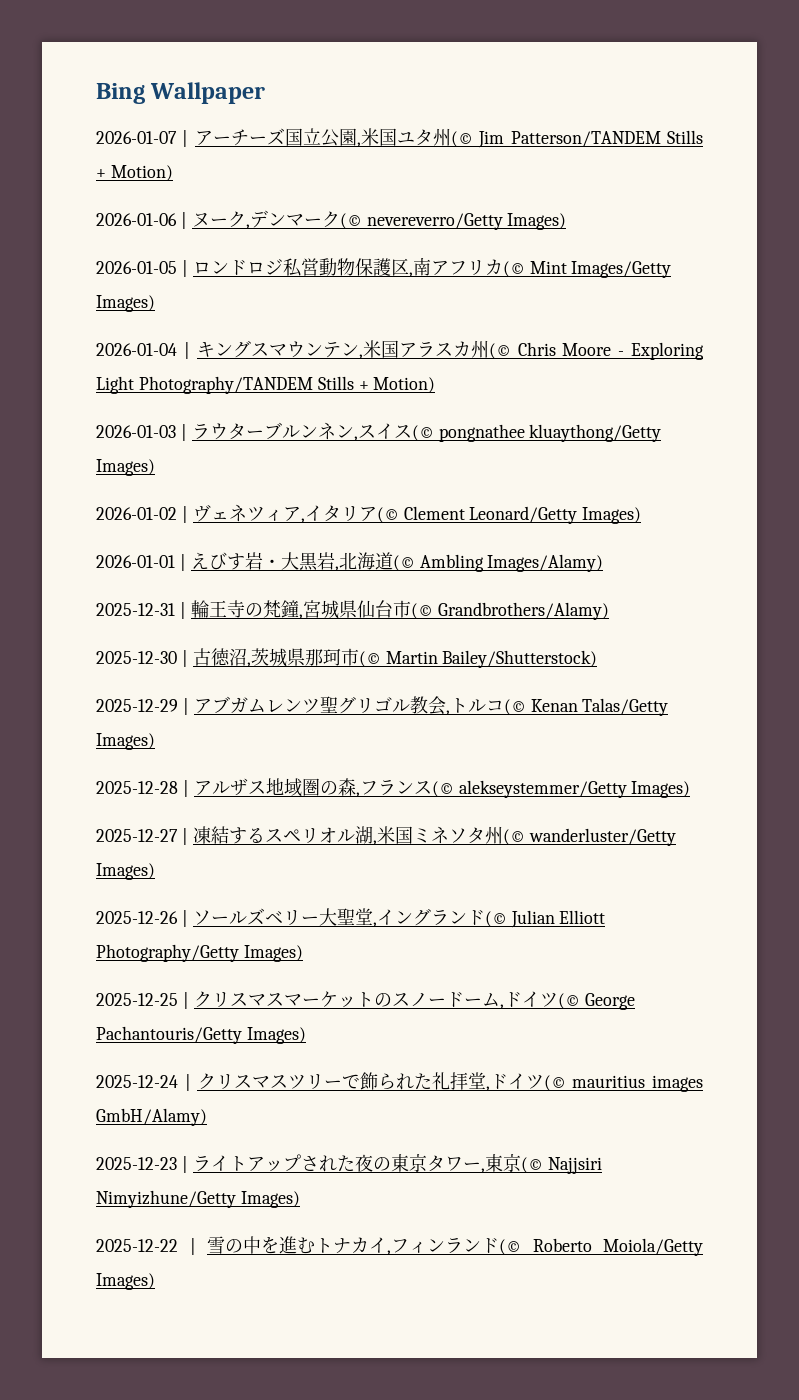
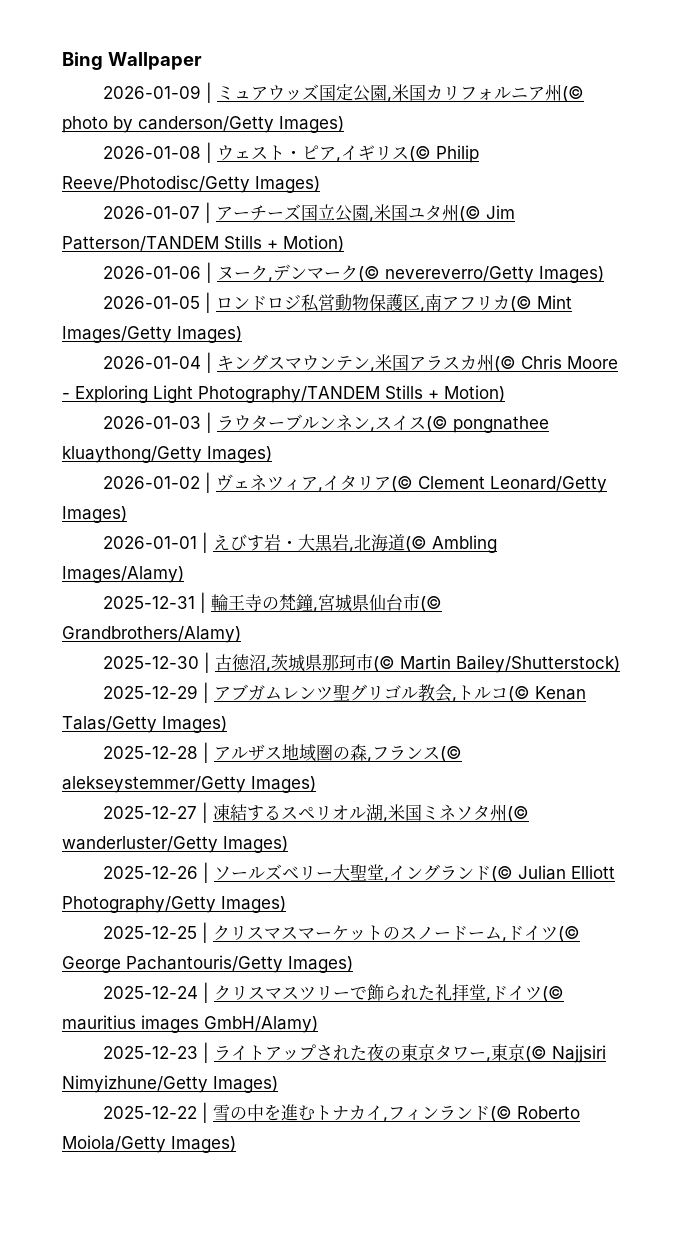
(266, 93) none -> [103,82,585,103] [62,116,344,133] [103,142,480,163] [62,175,320,193] // 2026-01-09 | ミュアウッズ国定公園,米国カリフォルニア州(© photo by canderson/Getty Images) // 2026-01-08 | ウェスト・ピア,イギリス(© Philip Reeve/Photodisc/Getty Images)

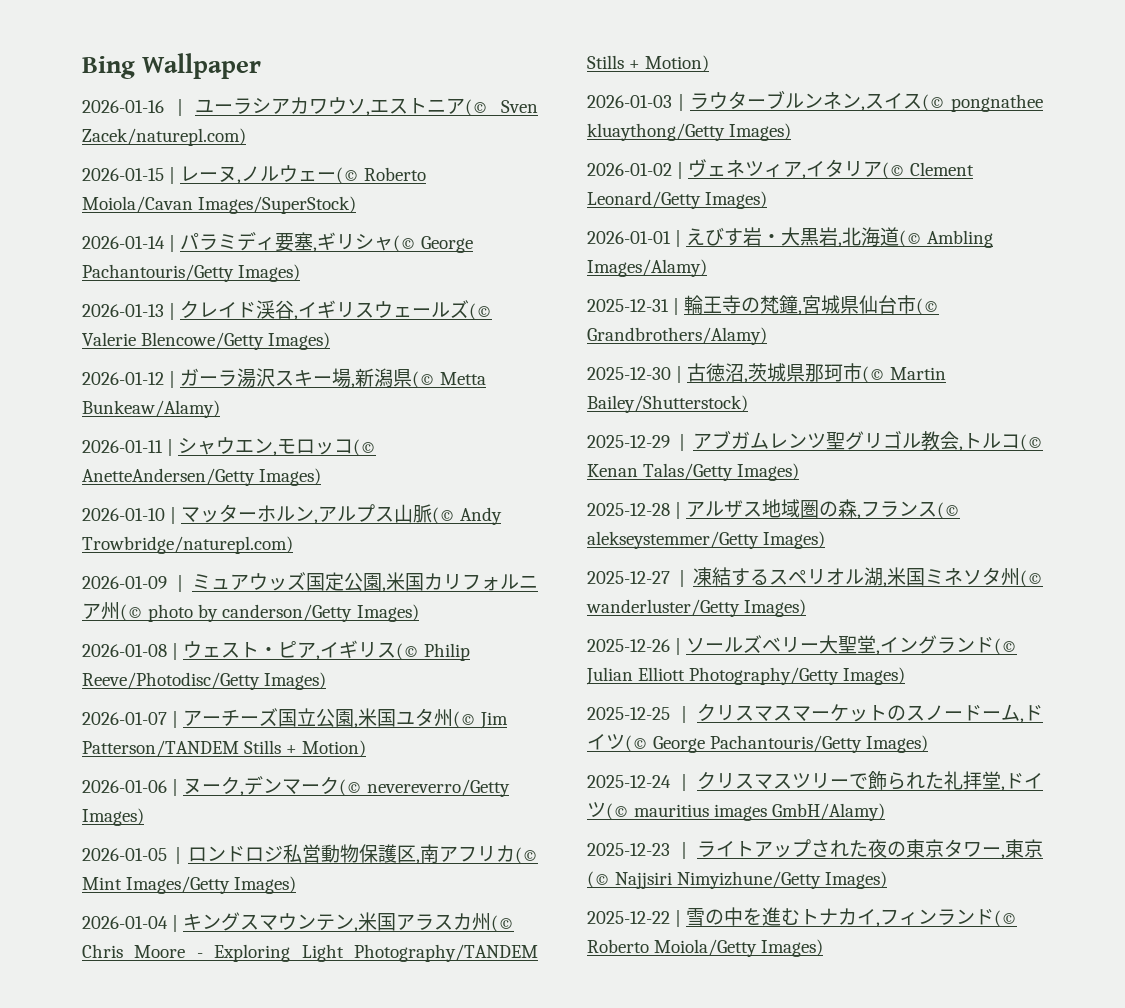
(202, 61) none -> [82,97,538,116] [82,128,246,146] [82,165,427,184] [82,196,357,214] [82,232,474,253] [82,264,301,282] [82,300,493,320] [82,332,331,350] [82,368,487,388] [82,400,220,418] [82,437,377,456] [82,468,322,486] [82,504,503,525] [82,536,293,554] // 2026-01-16 | ユーラシアカワウソ,エストニア(© Sven Zacek/naturepl.com) // 2026-01-15 | レーヌ,ノルウェー(© Roberto Moiola/Cavan Images/SuperStock) // 2026-01-14 | パラミディ要塞,ギリシャ(© George Pachantouris/Getty Images) // 2026-01-13 | クレイド渓谷,イギリスウェールズ(© Valerie Blencowe/Getty Images) // 2026-01-12 | ガーラ湯沢スキー場,新潟県(© Metta Bunkeaw/Alamy) // 2026-01-11 | シャウエン,モロッコ(© AnetteAndersen/Getty Images) // 2026-01-10 | マッターホルン,アルプス山脈(© Andy Trowbridge/naturepl.com)

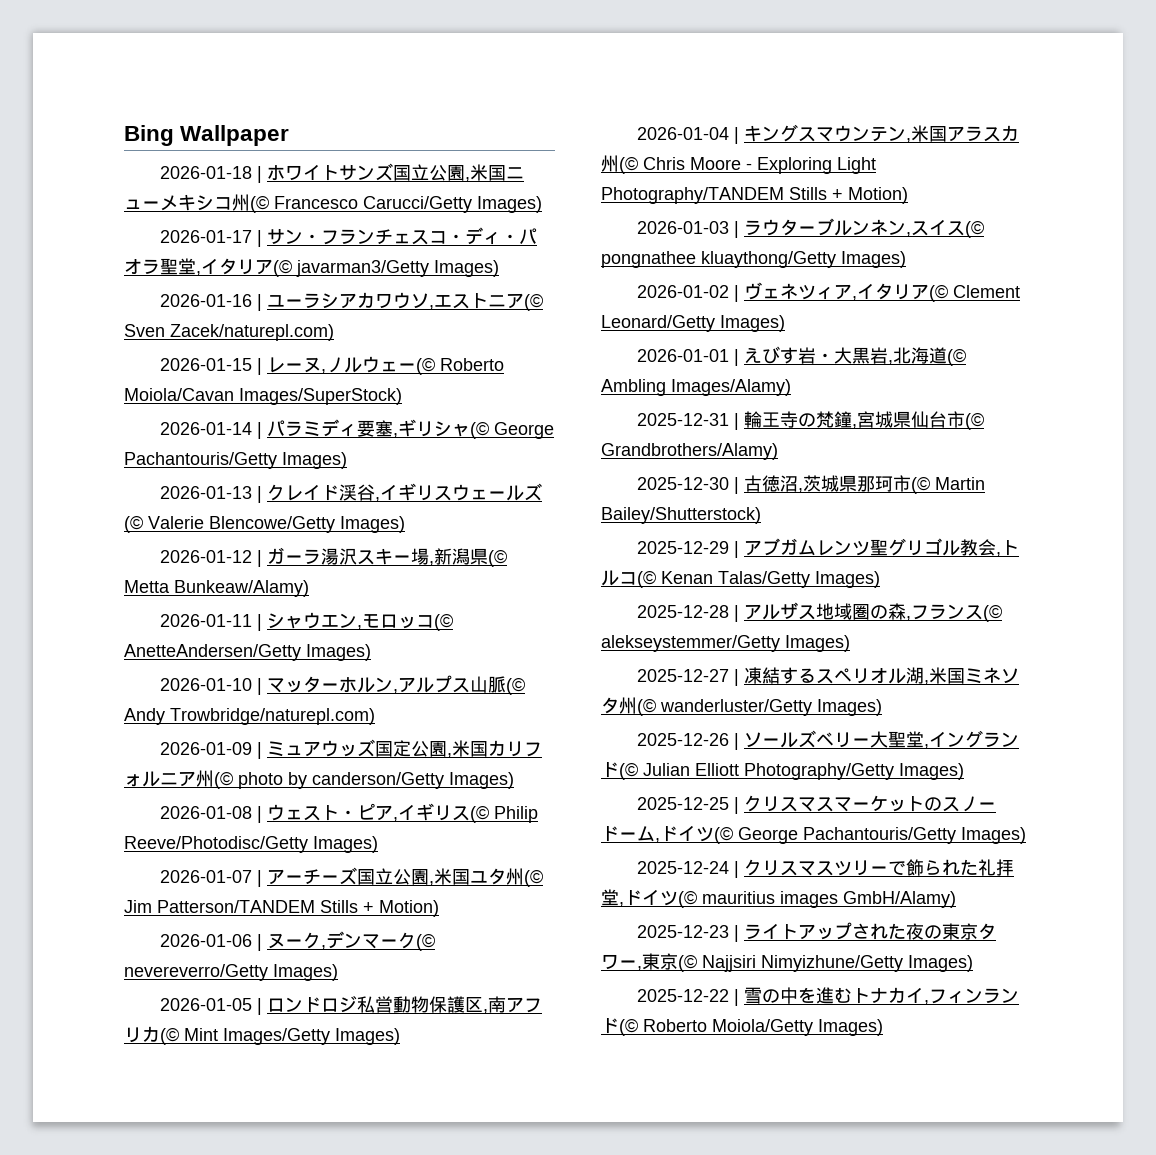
(262, 66) none -> [160,163,525,183] [124,194,542,213] [160,227,538,247] [124,258,499,277] // 2026-01-18 | ホワイトサンズ国立公園,米国ニューメキシコ州(© Francesco Carucci/Getty Images) // 2026-01-17 | サン・フランチェスコ・ディ・パオラ聖堂,イタリア(© javarman3/Getty Images)

